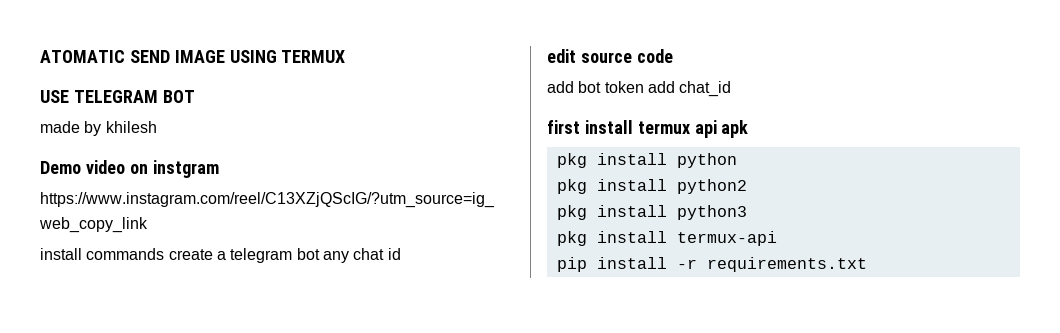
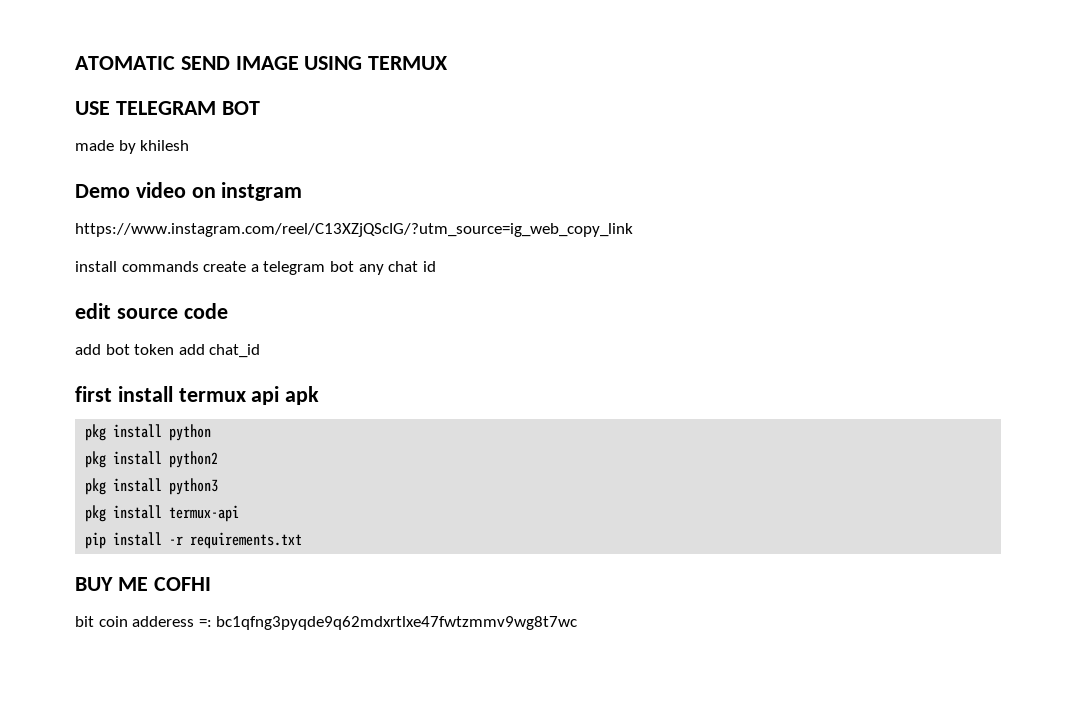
(867, 264) none -> [75,577,211,591] [75,616,578,630] // BUY ME COFHI // bit coin adderess =: bc1qfng3pyqde9q62mdxrtlxe47fwtzmmv9wg8t7wc

